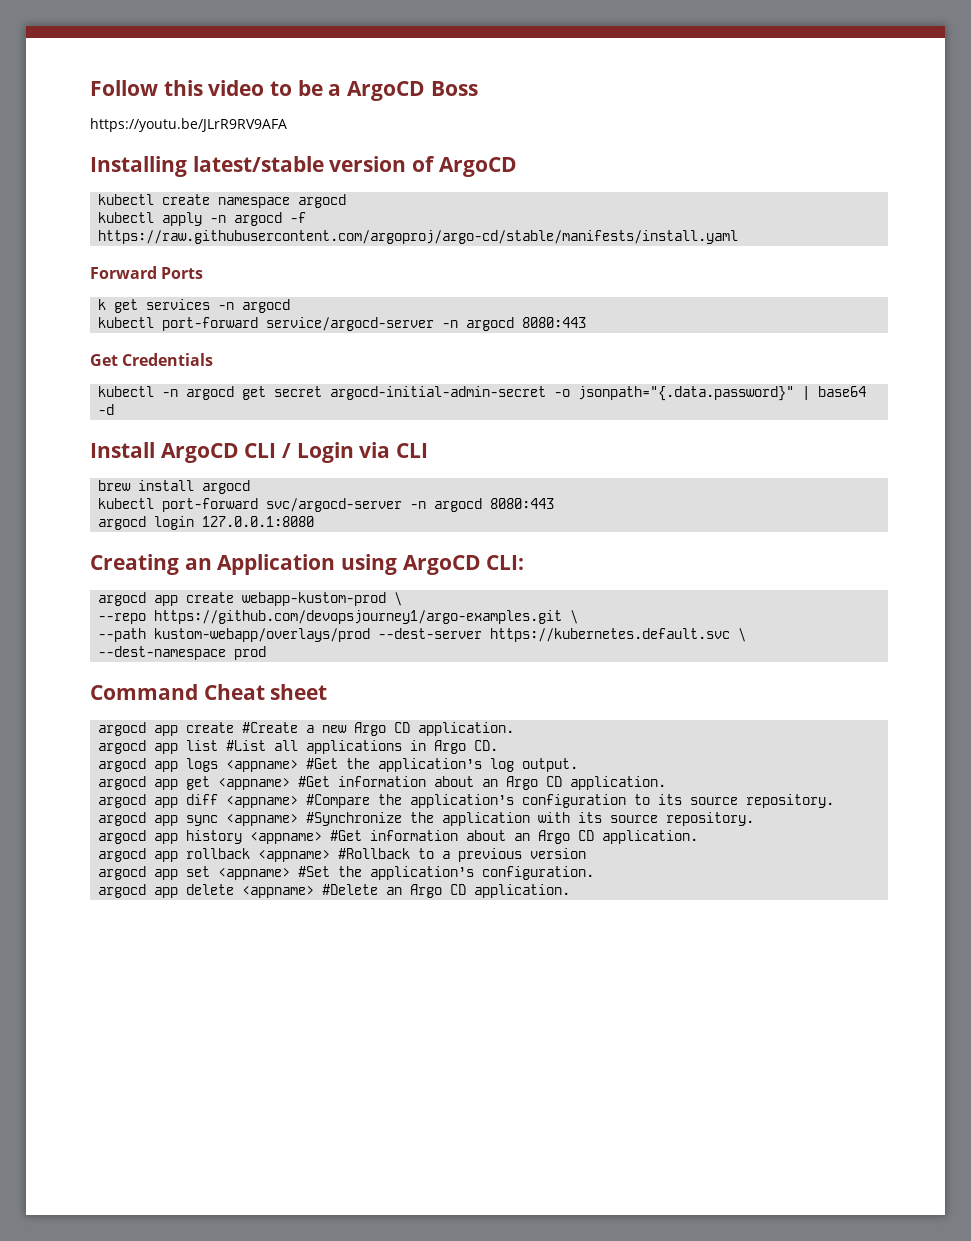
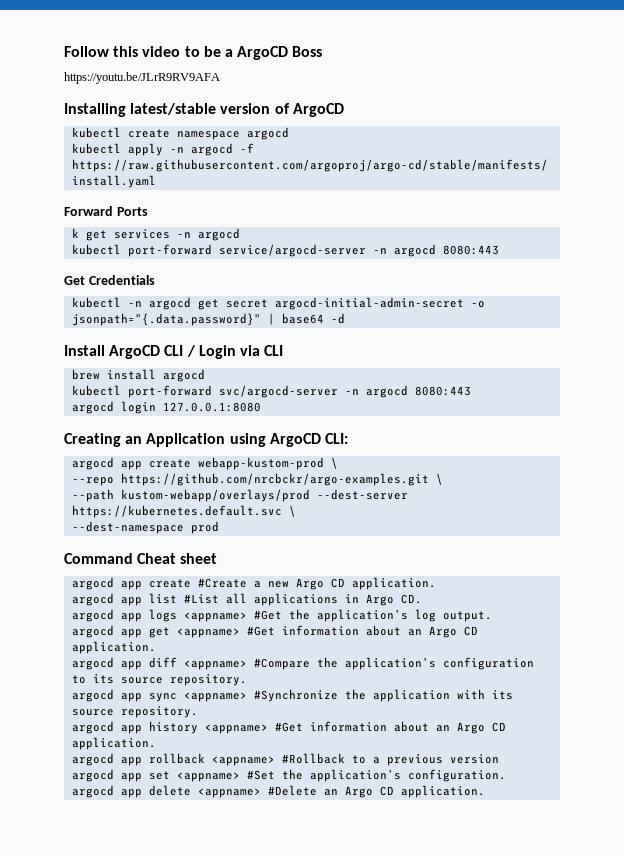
[154,610,563,624] https://github.com/devopsjourney1/argo-examples.git -> [120,473,429,486] https://github.com/nrcbckr/argo-examples.git

